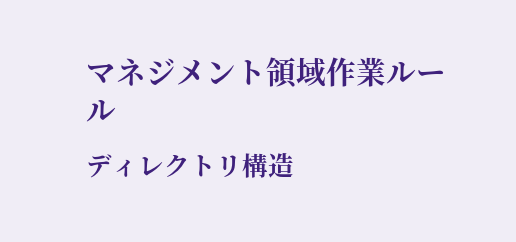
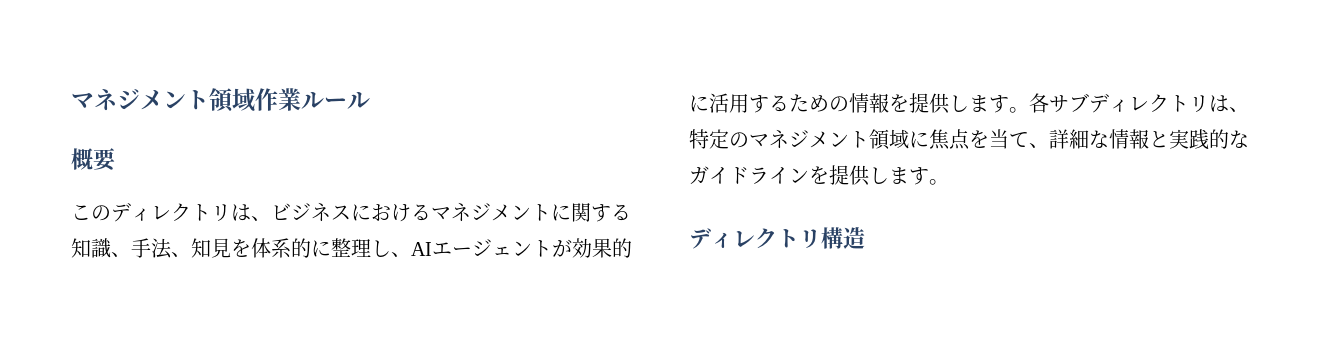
(116, 111) none -> [71,148,116,171] [71,202,631,222] [71,238,632,259] [689,93,1249,114] [689,129,1249,150] [689,165,949,186] // 概要 // このディレクトリは、ビジネスにおけるマネジメントに関する知識、手法、知見を体系的に整理し、AIエージェントが効果的に活用するための情報を提供します。各サブディレクトリは、特定のマネジメント領域に焦点を当て、詳細な情報と実践的なガイドラインを提供します。

